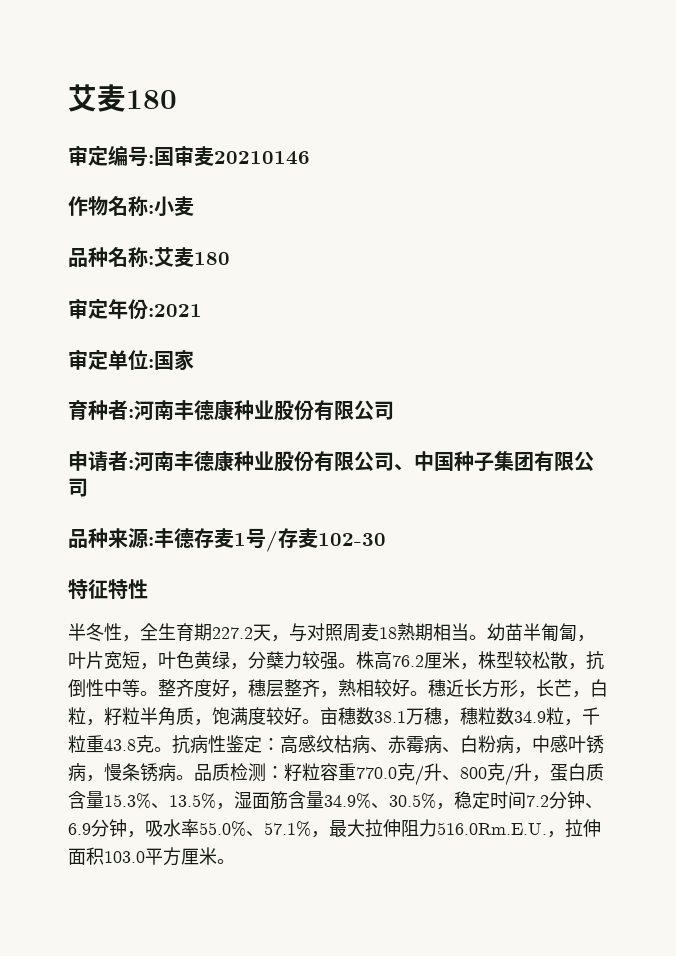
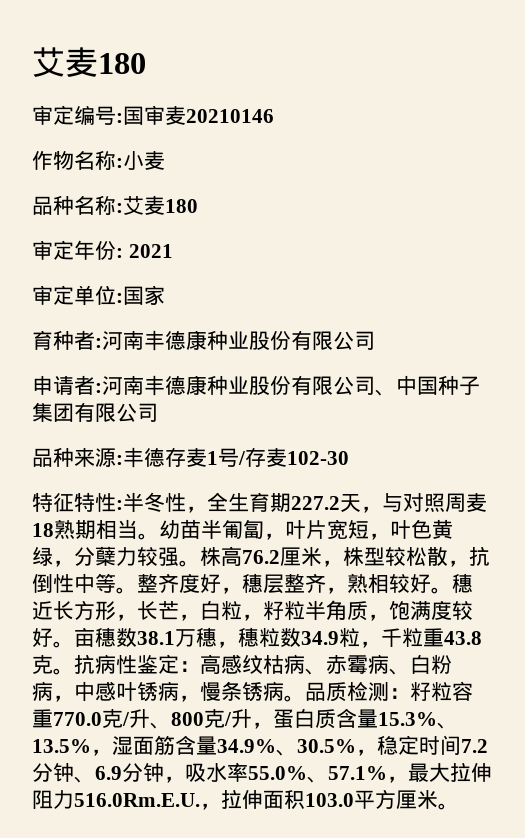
[148,304,202,317] :2021 -> [116,244,173,258] : 2021
(148, 589) // -> [116,500,123,510] :

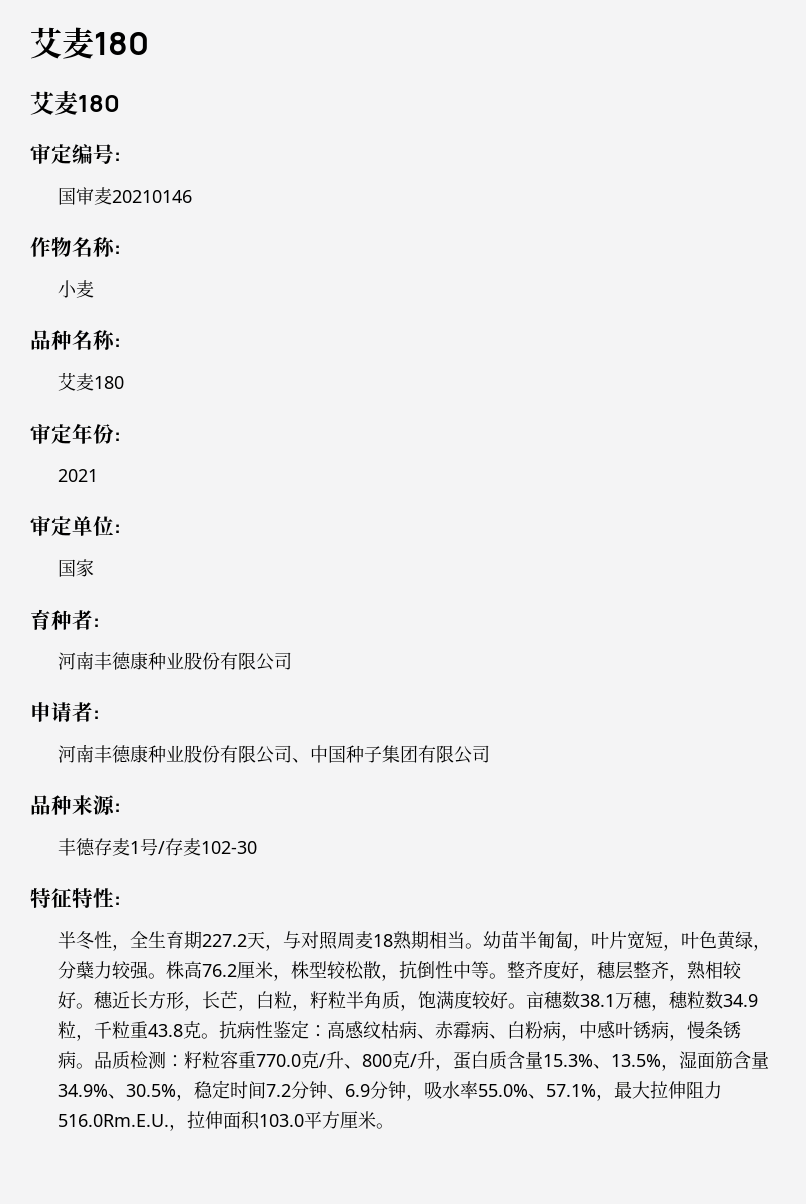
[32,47,146,77] 艾麦180 -> [30,27,149,59] [30,91,120,115] 艾麦180 // 艾麦180
(123, 118) none -> (121, 157) //
(123, 163) none -> (121, 250) //
(123, 208) none -> (121, 343) //
(123, 253) none -> (121, 437) //
(123, 298) none -> (121, 529) //
(102, 343) none -> (100, 623) //
(102, 388) none -> (100, 715) //
(123, 460) none -> (121, 808) //
(123, 505) none -> (121, 901) //

